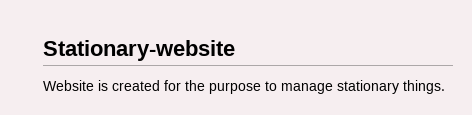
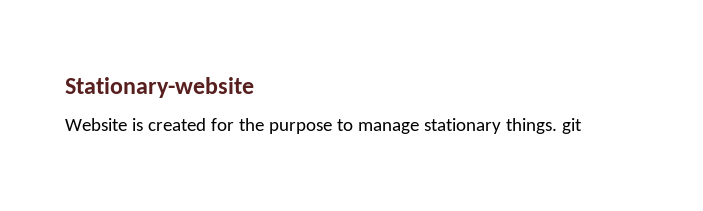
(445, 87) none -> [561,118,582,134] git

